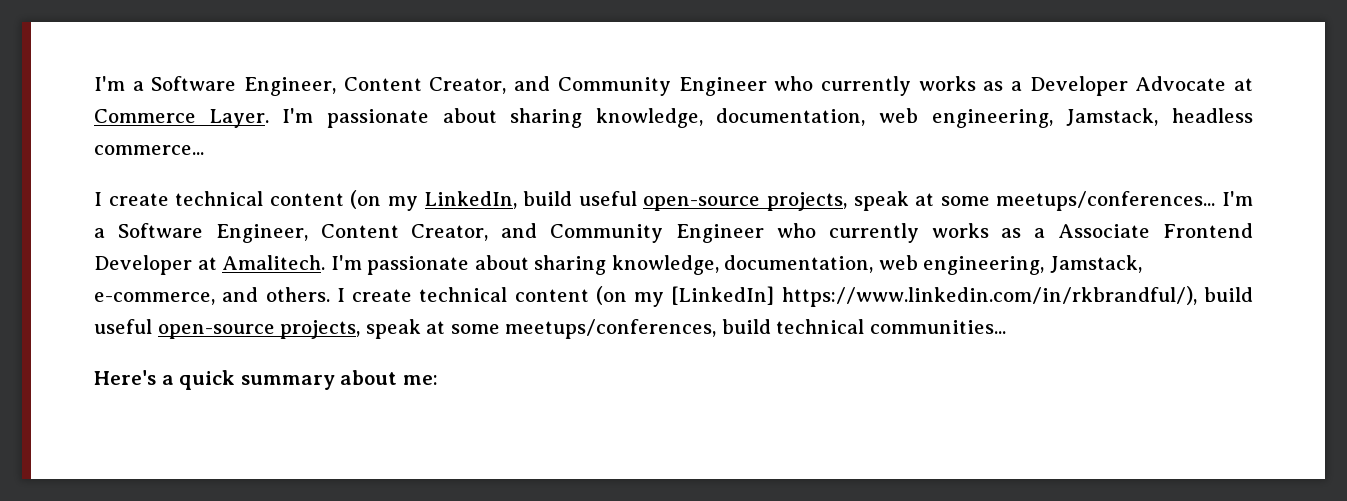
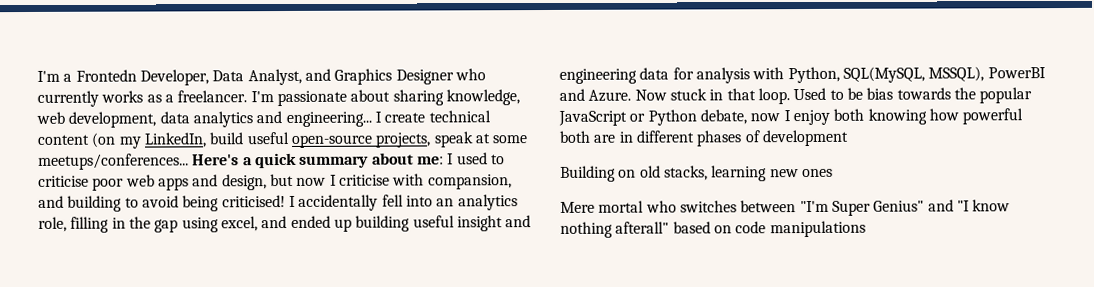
[94,76,1253,96] [94,108,1253,128] [94,145,204,155] I'm a Software Engineer, Content Creator, and Community Engineer who currently works as a Developer Advocate at Commerce Layer. I'm passionate about sharing knowledge, documentation, web engineering, Jamstack, headless commerce... // -> [37,68,486,86] [37,89,520,107] [36,111,372,128] I'm a Frontedn Developer, Data Analyst, and Graphics Designer who currently works as a freelancer. I'm passionate about sharing knowledge, web development, data analytics and engineering...
[1222,191,1254,206] [94,223,1254,243] [94,255,1142,275] [94,286,1254,307] [94,319,1006,339] I'm a Software Engineer, Content Creator, and Community Engineer who currently works as a Associate Frontend Developer at Amalitech. I'm passionate about sharing knowledge, documentation, web engineering, Jamstack, e-commerce, and others. I create technical content (on my [LinkedIn] https://www.linkedin.com/in/rkbrandful/), build useful open-source projects, speak at some meetups/conferences, build technical communities... // -> (189, 161) none
(438, 380) none -> [447,152,505,165] [38,173,512,191] [38,194,518,212] [38,215,532,233] [559,66,1046,84] [559,87,1033,105] [558,108,1024,126] [559,129,849,147] [560,165,833,182] [560,199,1011,216] [560,220,866,238] I used to criticise poor web apps and design, but now I criticise with compansion, and building to avoid being criticised! I accidentally fell into an analytics role, filling in the gap using excel, and ended up building useful insight and engineering data for analysis with Python, SQL(MySQL, MSSQL), PowerBI and Azure. Now stuck in that loop. Used to be bias towards the popular JavaScript or Python debate, now I enjoy both knowing how powerful both are in different phases of development // Building on old stacks, learning new ones // Mere mortal who switches between "I'm Super Genius" and "I know nothing afterall" based on code manipulations

